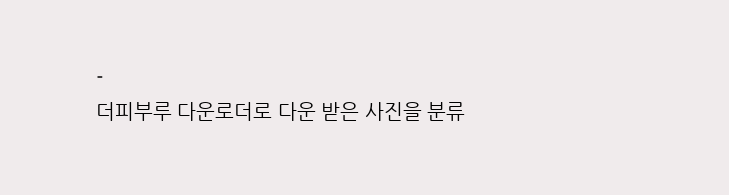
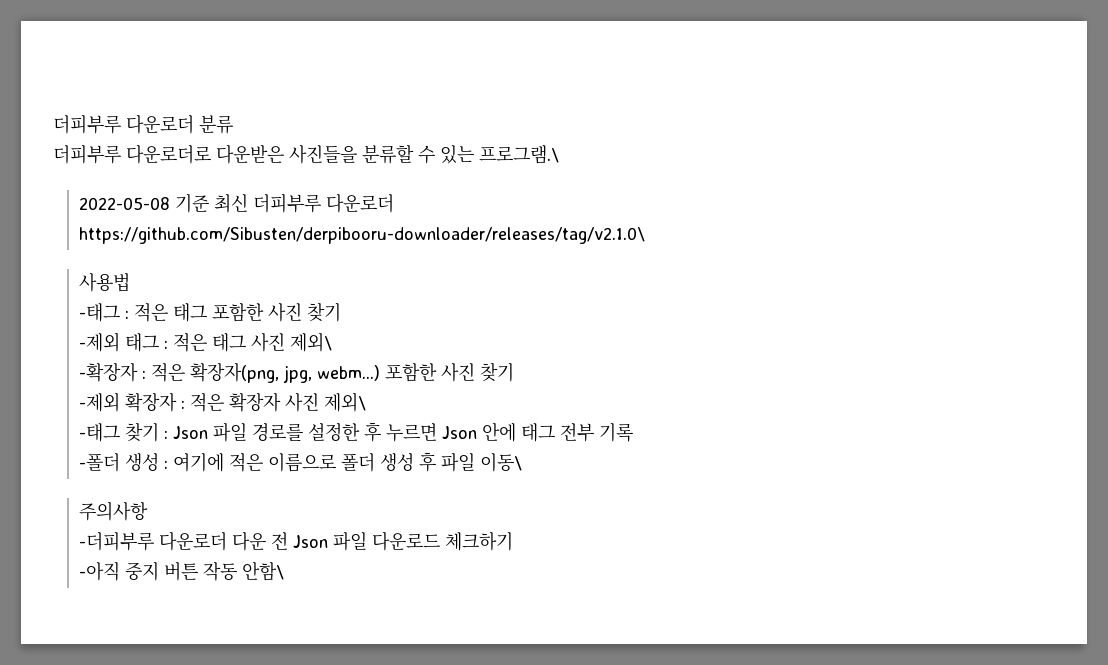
[96,76,104,83] - -> [53,114,233,134] 더피부루 다운로더 분류
[277,102,465,121] 다운 받은 사진을 분류 -> [216,144,559,164] [79,193,395,213] [79,227,646,244] [79,273,131,292] [79,302,342,322] [79,332,333,352] [79,362,515,383] [79,392,367,412] [79,422,634,442] [79,452,523,472] [79,501,149,521] [79,531,514,551] [79,561,285,581] 다운받은 사진들을 분류할 수 있는 프로그램.\ // 2022-05-08 기준 최신 더피부루 다운로더 // https://github.com/Sibusten/derpibooru-downloader/releases/tag/v2.1.0\ // 사용법 // -태그 : 적은 태그 포함한 사진 찾기 // -제외 태그 : 적은 태그 사진 제외\ // -확장자 : 적은 확장자(png, jpg, webm...) 포함한 사진 찾기 // -제외 확장자 : 적은 확장자 사진 제외\ // -태그 찾기 : Json 파일 경로를 설정한 후 누르면 Json 안에 태그 전부 기록 // -폴더 생성 : 여기에 적은 이름으로 폴더 생성 후 파일 이동\ // 주의사항 // -더피부루 다운로더 다운 전 Json 파일 다운로드 체크하기 // -아직 중지 버튼 작동 안함\

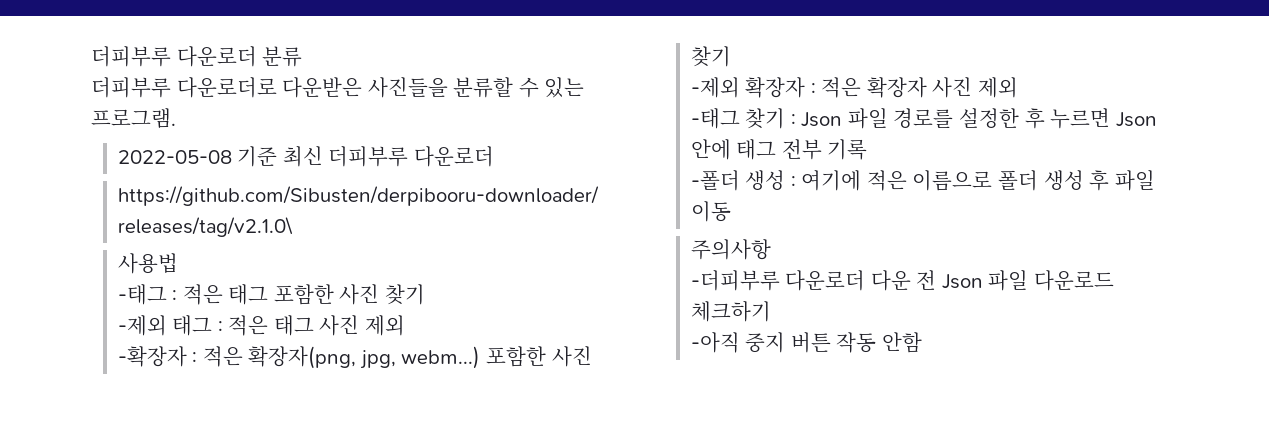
[479,145,559,164] 프로그램.\ -> [91,108,176,128] 프로그램.
[290,332,333,352] 제외\ -> [365,315,406,336] 제외
[324,392,367,412] 제외\ -> [978,77,1019,98] 제외
[480,453,523,472] 이동\ -> [690,201,731,222] 이동
[242,561,285,581] 안함\ -> [881,332,922,353] 안함

